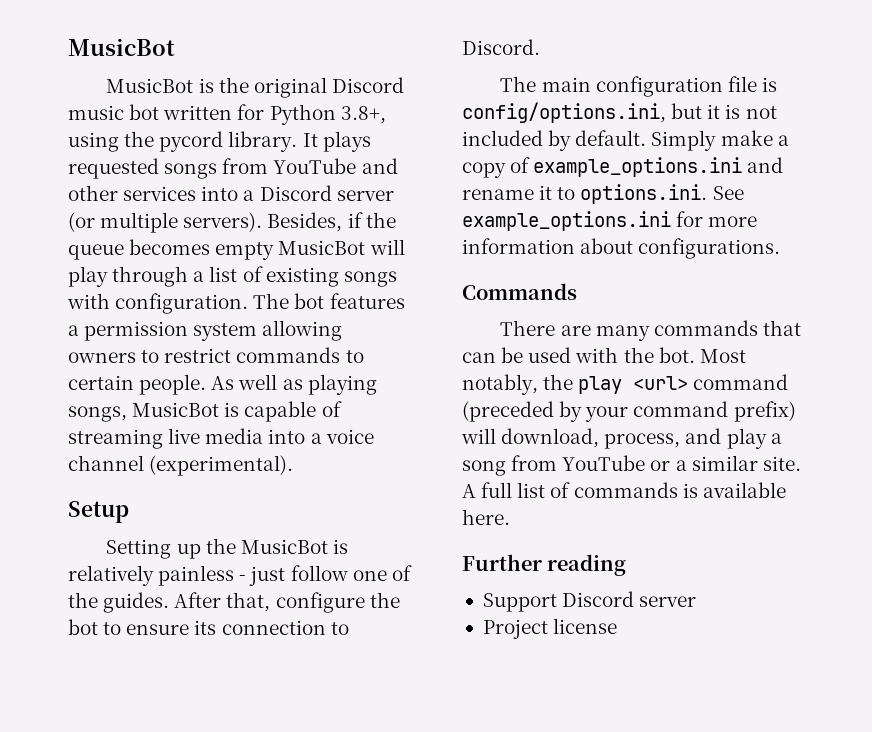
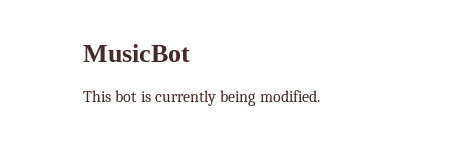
[106,77,404,98] [68,104,386,125] [68,131,371,152] [68,158,398,179] [68,185,394,201] [68,212,396,233] [68,239,405,260] [68,266,397,287] [67,293,405,314] [68,320,343,341] [68,347,364,363] [68,374,377,395] [68,401,342,422] [68,428,374,449] [68,455,294,476] [68,501,129,523] [106,538,348,559] [68,565,412,586] [68,592,400,613] [68,619,349,635] [462,39,540,55] [500,76,777,97] [462,102,777,123] [462,130,789,151] [462,157,784,178] [462,184,744,204] [462,211,758,231] [462,238,781,259] [462,283,577,300] [500,320,801,341] [462,347,746,363] [462,374,789,395] [462,401,796,422] [461,428,782,449] [462,455,801,476] [462,482,786,498] [462,509,510,525] [462,554,627,576] [482,591,697,612] [482,618,618,639] MusicBot is the original Discord music bot written for Python 3.8+, using the pycord library. It plays requested songs from YouTube and other services into a Discord server (or multiple servers). Besides, if the queue becomes empty MusicBot will play through a list of existing songs with configuration. The bot features a permission system allowing owners to restrict commands to certain people. As well as playing songs, MusicBot is capable of streaming live media into a voice channel (experimental). // Setup // Setting up the MusicBot is relatively painless - just follow one of the guides. After that, configure the bot to ensure its connection to Discord. // The main configuration file is config/options.ini, but it is not included by default. Simply make a copy of example_options.ini and rename it to options.ini. See example_options.ini for more information about configurations. // Commands // There are many commands that can be used with the bot. Most notably, the play <url> command (preceded by your command prefix) will download, process, and play a song from YouTube or a similar site. A full list of commands is available here. // Further reading // Support Discord server // Project license -> [83,90,320,106] This bot is currently being modified.

